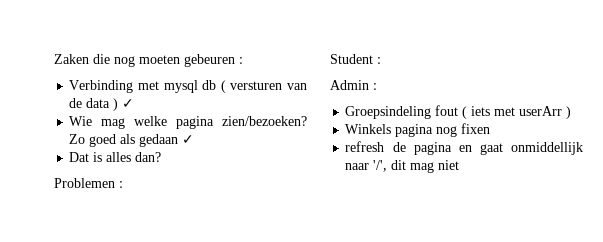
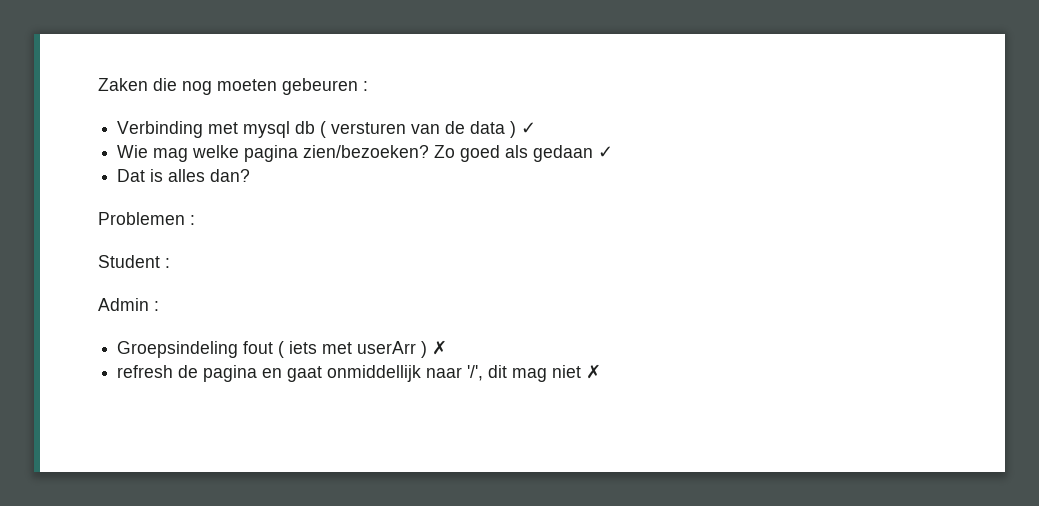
[345,123,491,137] // Winkels pagina nog fixen -> [432,340,448,355] ✗
(460, 165) none -> [586,364,602,379] ✗

